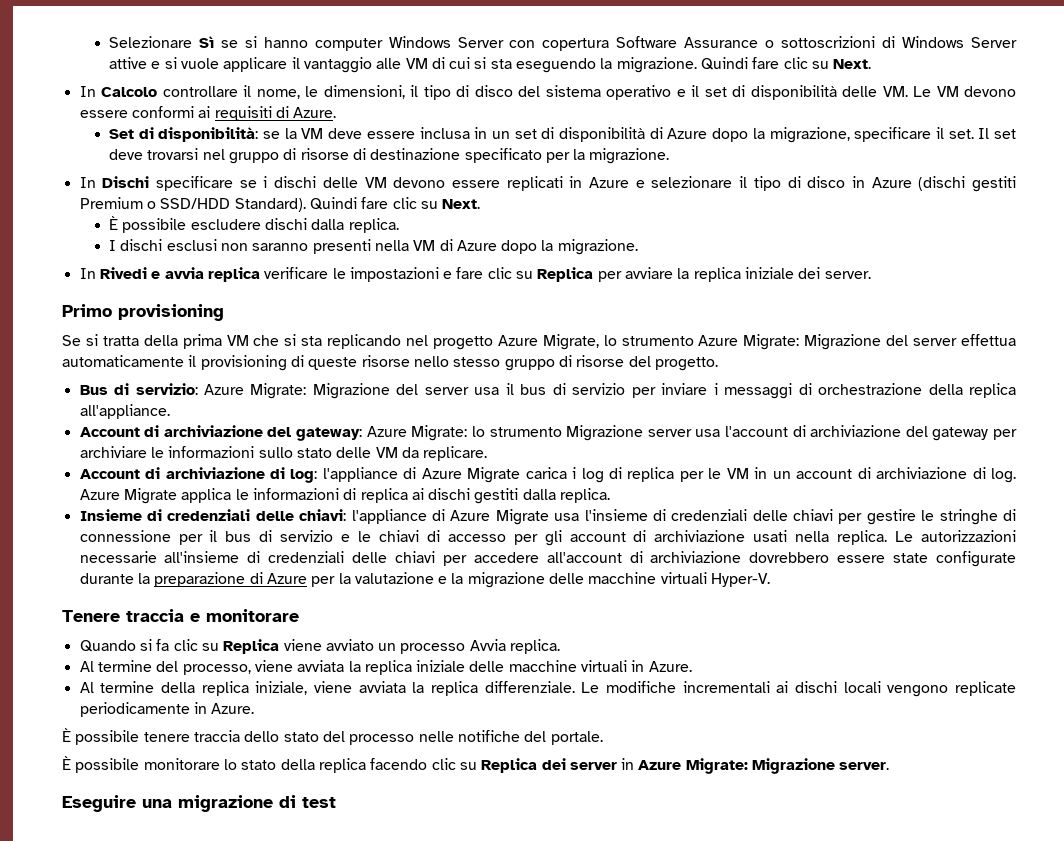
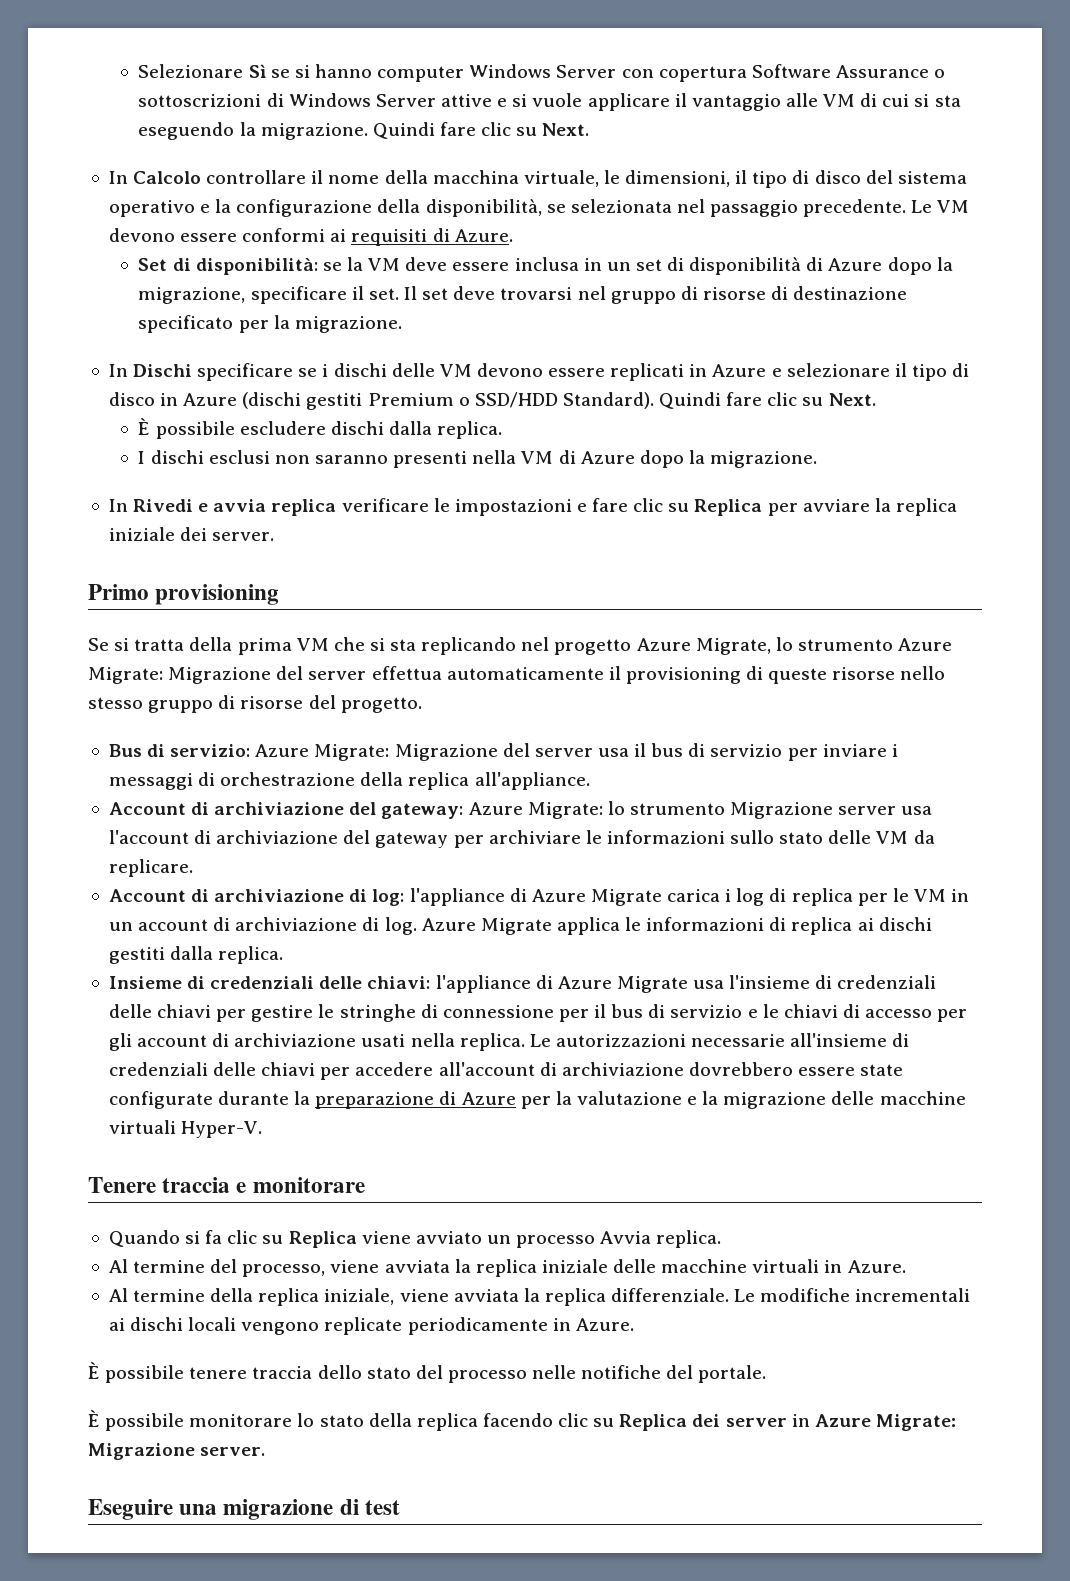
[256,89,300,99] nome, -> [328,170,599,187] nome della macchina virtuale,
[691,85,908,100] il set di disponibilità delle VM. -> [215,199,907,217] la configurazione della disponibilità, se selezionata nel passaggio precedente.

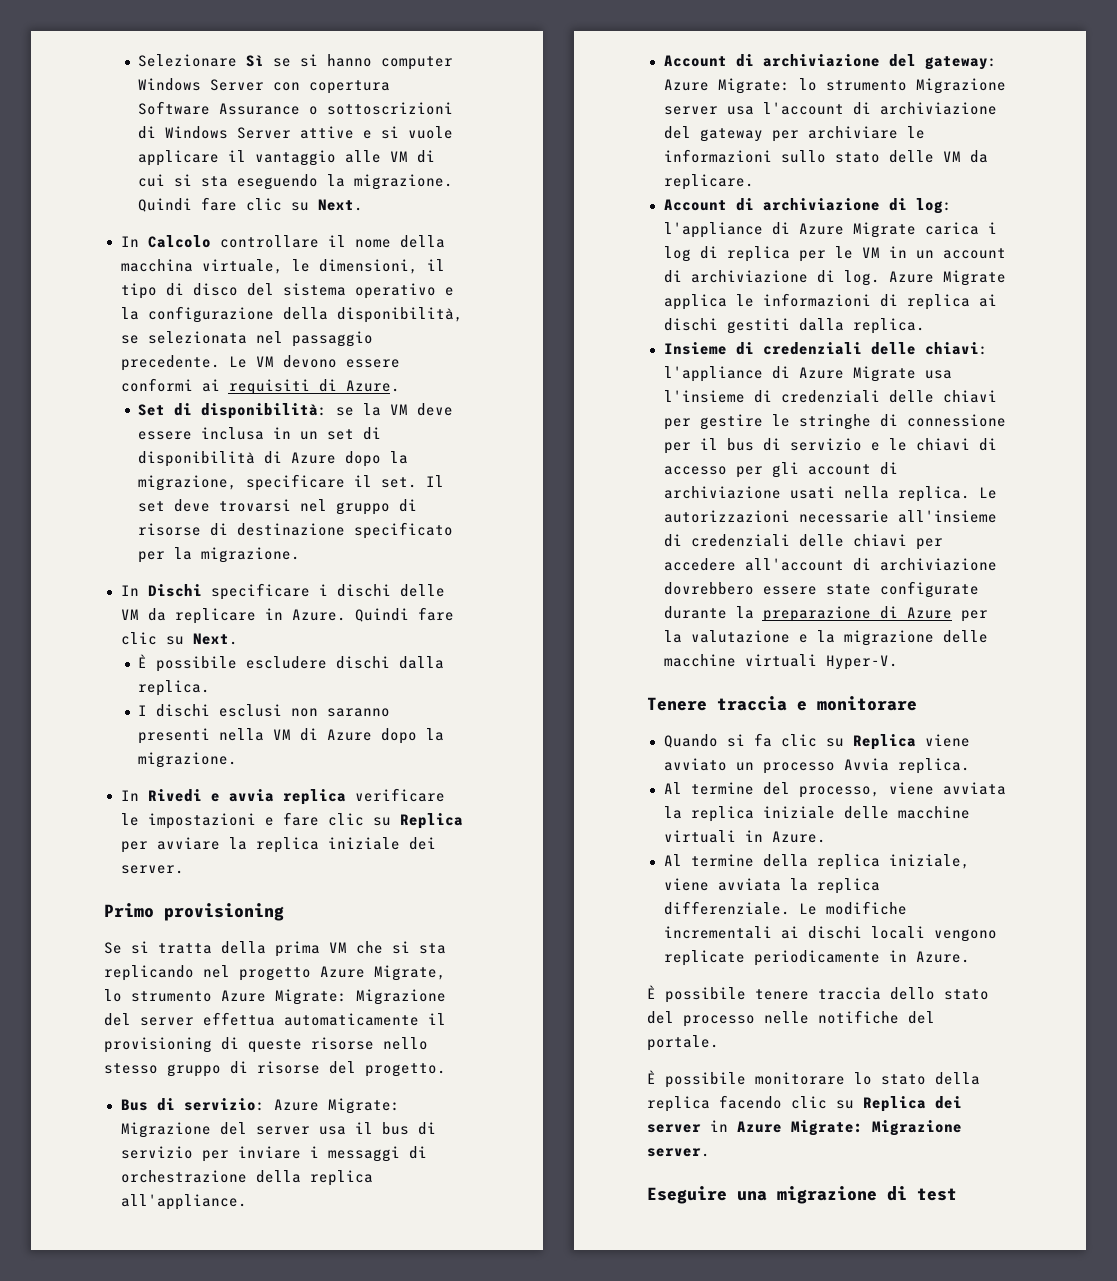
[298,368,318,377] se -> (310, 591) none
[476,363,970,381] [108,392,654,410] devono essere replicati in Azure e selezionare il tipo di disco in Azure (dischi gestiti Premium o SSD/HDD Standard). -> [147,608,346,624] da replicare in Azure.

